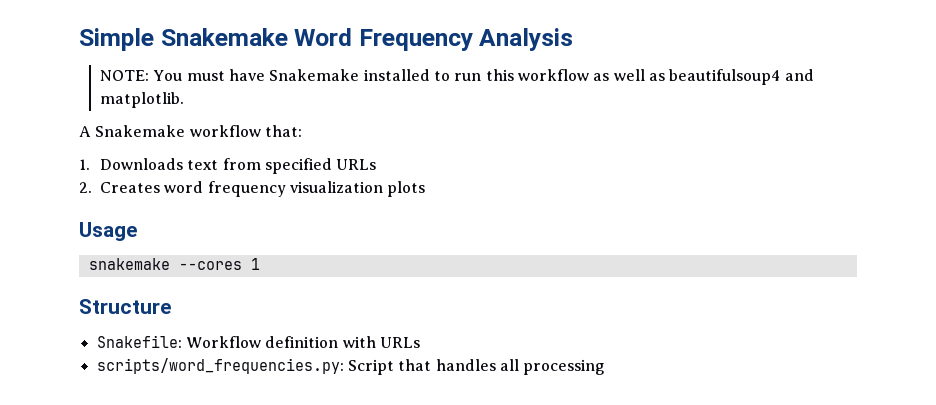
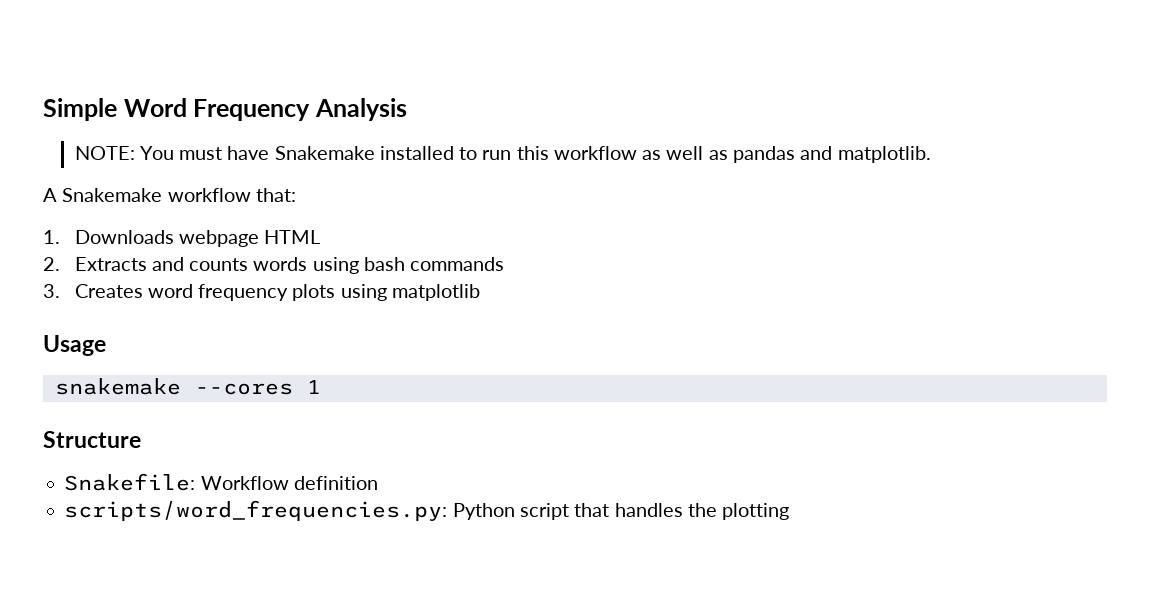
[160,28,288,46] Snakemake -> (117, 109) none
[669,69,781,85] beautifulsoup4 -> [733,146,796,163] pandas
[187,158,377,174] [79,182,92,193] text from specified URLs // 2. -> [178,230,321,247] [43,257,505,274] [43,284,60,298] webpage HTML // 2. Extracts and counts words using bash commands // 3.
[290,181,384,193] visualization -> (289, 292) none
(426, 189) none -> [340,284,480,301] using matplotlib
[342,336,420,348] with URLs -> (378, 483) none
[347,359,606,375] Script that handles all processing -> [452,503,790,520] Python script that handles the plotting

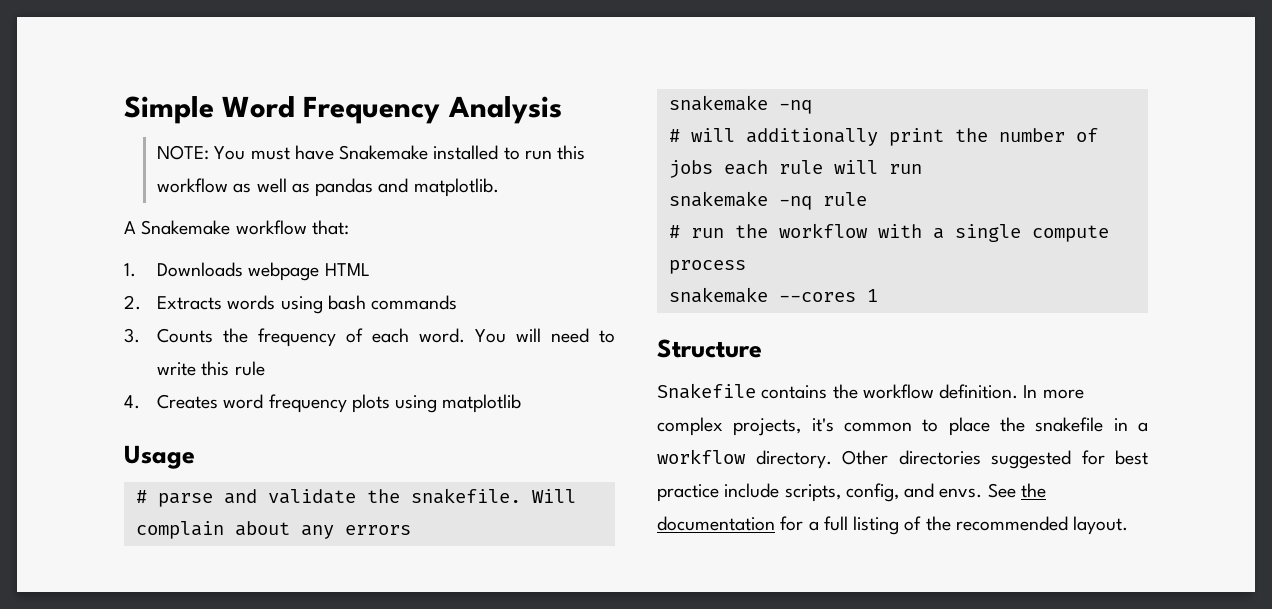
[151,257,249,271] and counts -> (222, 303) none
(60, 291) none -> [156,328,615,347] [156,361,265,376] [124,395,140,409] Counts the frequency of each word. You will need to write this rule // 4.
[54,378,321,395] [43,431,141,448] [64,473,378,491] [64,500,790,521] snakemake --cores 1 // Structure // Snakefile: Workflow definition // scripts/word_frequencies.py: Python script that handles the plotting -> [135,488,576,507] [135,521,411,539] [668,95,812,114] [668,128,1098,146] [668,160,922,178] [668,191,867,210] [668,223,1109,242] [668,260,746,274] [668,287,878,303] [657,339,762,358] [657,383,1084,399] [657,417,1148,436] [657,449,1148,469] [657,483,1046,502] [657,516,1129,535] # parse and validate the snakefile. Will complain about any errors // snakemake -nq // # will additionally print the number of jobs each rule will run // snakemake -nq rule // # run the workflow with a single compute process // snakemake --cores 1 // Structure // Snakefile contains the workflow definition. In more complex projects, it's common to place the snakefile in a workflow directory. Other directories suggested for best practice include scripts, config, and envs. See the documentation for a full listing of the recommended layout.

